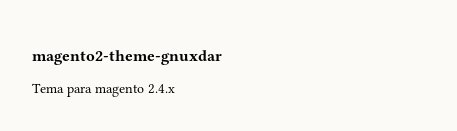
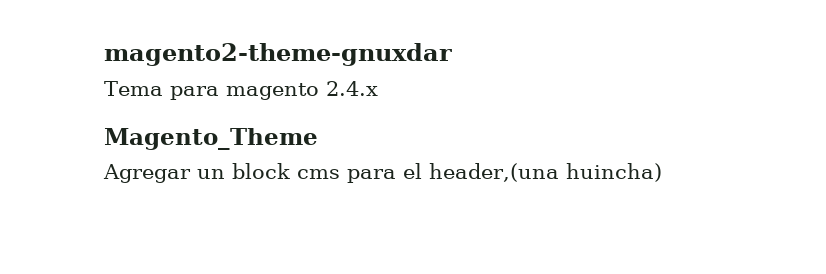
(175, 89) none -> [104,128,318,150] [103,163,662,183] // Magento_Theme // Agregar un block cms para el header,(una huincha)

